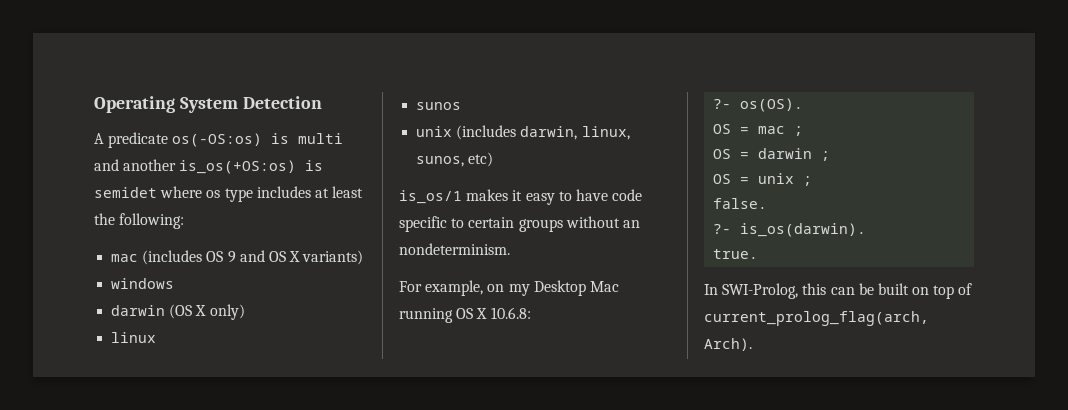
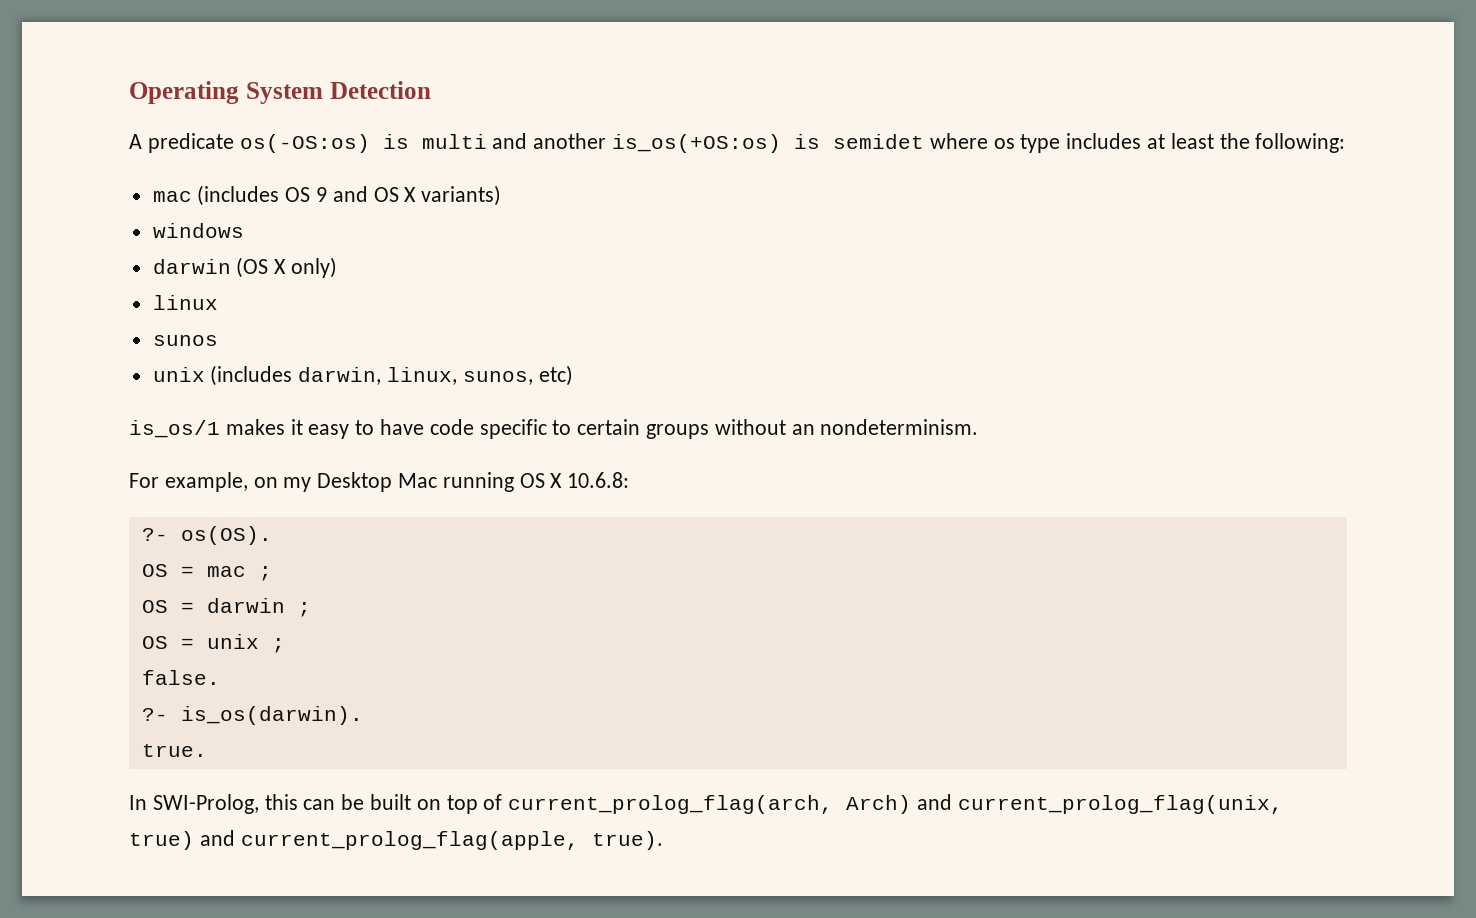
[704,338,752,351] Arch). -> [846,794,1283,814] [129,830,663,850] Arch) and current_prolog_flag(unix, true) and current_prolog_flag(apple, true).

